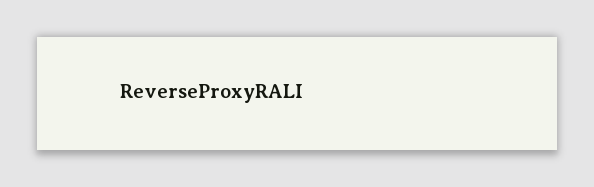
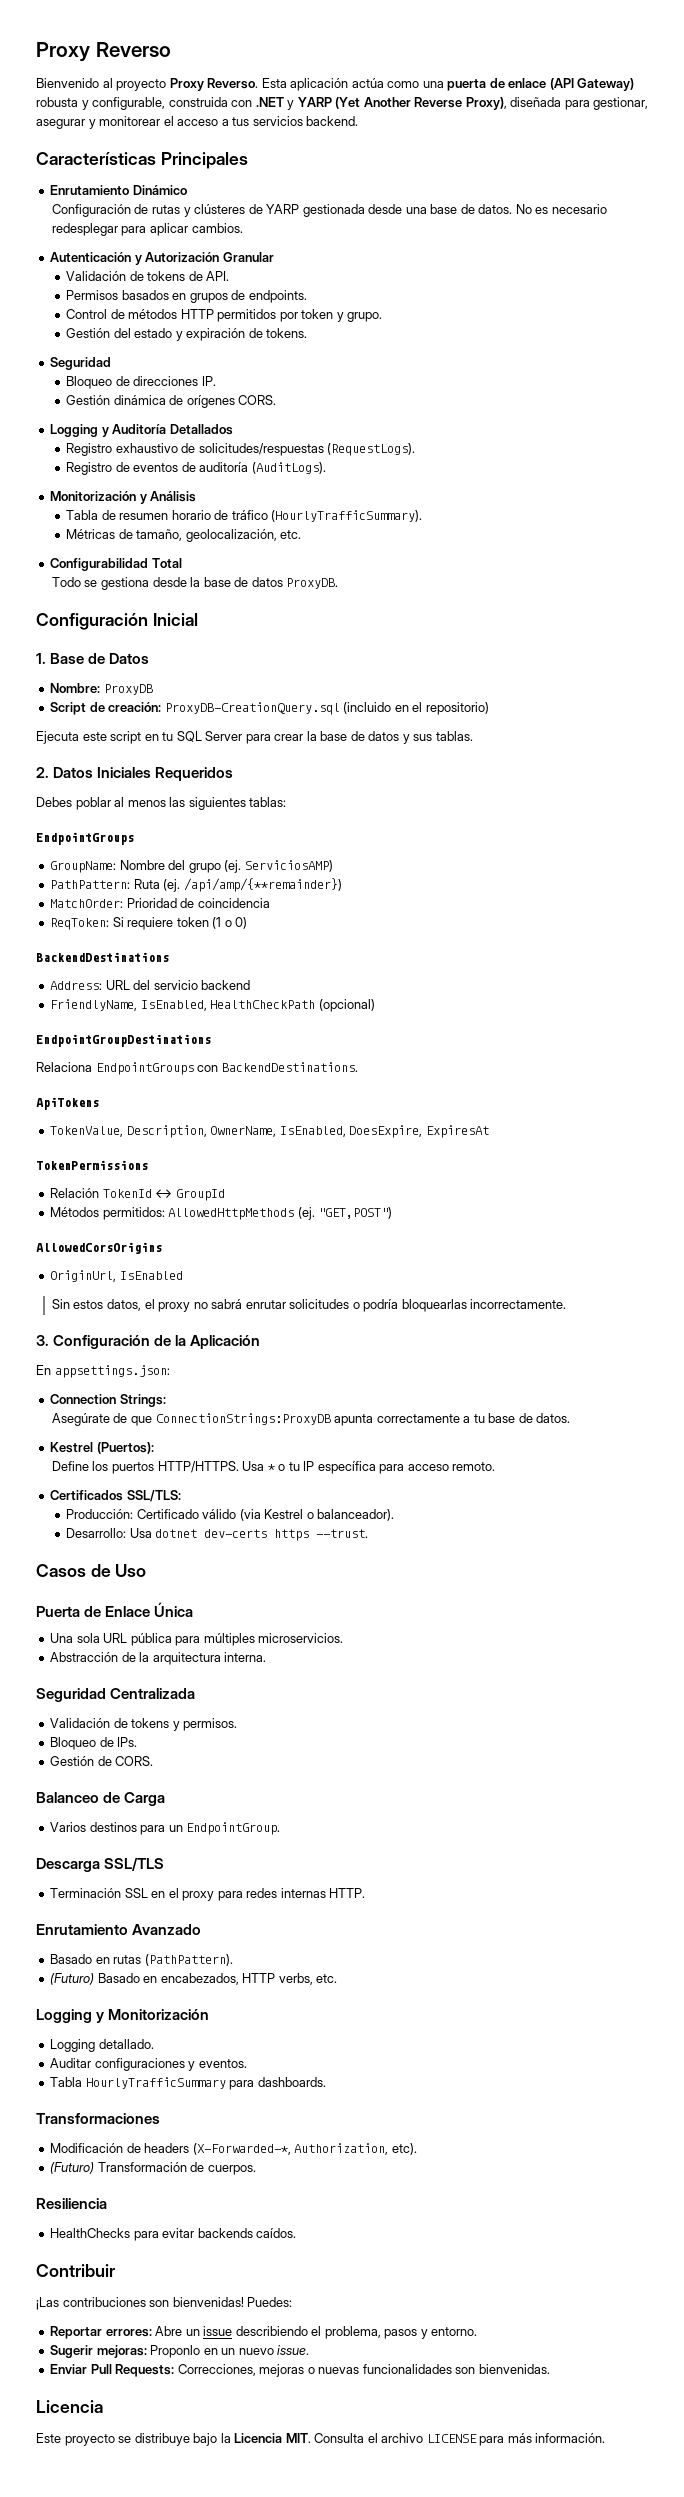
[120,84,303,103] ReverseProxyRALI -> [36,42,171,62] [36,78,635,91] [36,97,649,110] [36,116,359,129] [36,152,248,169] [50,185,187,195] [51,204,607,217] [51,223,243,236] [50,252,274,265] [66,271,230,281] [66,290,307,303] [66,309,383,322] [66,328,308,341] [50,357,112,370] [66,376,216,389] [66,395,277,408] [50,424,233,437] [66,443,416,456] [66,462,326,475] [50,491,197,504] [66,510,423,522] [66,529,302,542] [50,558,182,571] [51,577,339,590] [36,613,198,630] [36,653,150,664] [50,683,153,695] [50,702,489,715] [36,731,473,744] [36,767,234,781] [36,797,287,810] [36,832,134,845] [50,860,333,873] [50,878,342,892] [50,898,270,908] [50,917,248,930] [36,952,169,962] [50,980,251,990] [50,999,375,1012] [36,1034,211,1047] [36,1062,358,1075] [36,1097,99,1110] [50,1125,489,1138] [36,1160,148,1170] [50,1188,225,1201] [50,1207,393,1220] [36,1242,162,1254] [50,1270,183,1282] [51,1299,567,1312] [36,1335,261,1349] [36,1365,170,1378] [50,1394,166,1407] [51,1413,571,1426] [50,1442,154,1454] [51,1461,496,1474] [50,1490,181,1502] [66,1509,395,1521] [66,1528,369,1541] [36,1564,147,1577] [36,1602,194,1617] [50,1633,344,1646] [50,1652,267,1665] [36,1688,196,1702] [50,1718,238,1731] [50,1737,138,1750] [50,1756,154,1766] [36,1792,166,1806] [50,1822,281,1835] [36,1857,165,1872] [50,1888,366,1901] [36,1924,202,1935] [50,1954,233,1966] [50,1973,338,1985] [36,2009,210,2023] [50,2039,154,2052] [50,2058,247,2071] [50,2077,326,2090] [36,2113,160,2124] [50,2143,417,2155] [50,2162,256,2175] [36,2198,107,2209] [50,2228,297,2241] [36,2264,115,2277] [36,2297,293,2310] [50,2326,478,2339] [50,2345,310,2358] [50,2364,550,2377] [36,2400,103,2413] [36,2433,606,2446] Proxy Reverso // Bienvenido al proyecto Proxy Reverso. Esta aplicación actúa como una puerta de enlace (API Gateway) robusta y configurable, construida con .NET y YARP (Yet Another Reverse Proxy), diseñada para gestionar, asegurar y monitorear el acceso a tus servicios backend. // Características Principales // Enrutamiento Dinámico // Configuración de rutas y clústeres de YARP gestionada desde una base de datos. No es necesario redesplegar para aplicar cambios. // Autenticación y Autorización Granular // Validación de tokens de API. // Permisos basados en grupos de endpoints. // Control de métodos HTTP permitidos por token y grupo. // Gestión del estado y expiración de tokens. // Seguridad // Bloqueo de direcciones IP. // Gestión dinámica de orígenes CORS. // Logging y Auditoría Detallados // Registro exhaustivo de solicitudes/respuestas (RequestLogs). // Registro de eventos de auditoría (AuditLogs). // Monitorización y Análisis // Tabla de resumen horario de tráfico (HourlyTrafficSummary). // Métricas de tamaño, geolocalización, etc. // Configurabilidad Total // Todo se gestiona desde la base de datos ProxyDB. // Configuración Inicial // 1. Base de Datos // Nombre: ProxyDB // Script de creación: ProxyDB-CreationQuery.sql (incluido en el repositorio) // Ejecuta este script en tu SQL Server para crear la base de datos y sus tablas. // 2. Datos Iniciales Requeridos // Debes poblar al menos las siguientes tablas: // EndpointGroups // GroupName: Nombre del grupo (ej. ServiciosAMP) // PathPattern: Ruta (ej. /api/amp/{**remainder}) // MatchOrder: Prioridad de coincidencia // ReqToken: Si requiere token (1 o 0) // BackendDestinations // Address: URL del servicio backend // FriendlyName, IsEnabled, HealthCheckPath (opcional) // EndpointGroupDestinations // Relaciona EndpointGroups con BackendDestinations. // ApiTokens // TokenValue, Description, OwnerName, IsEnabled, DoesExpire, ExpiresAt // TokenPermissions // Relación TokenId ↔ GroupId // Métodos permitidos: AllowedHttpMethods (ej. "GET,POST") // AllowedCorsOrigins // OriginUrl, IsEnabled // Sin estos datos, el proxy no sabrá enrutar solicitudes o podría bloquearlas incorrectamente. // 3. Configuración de la Aplicación // En appsettings.json: // Connection Strings: // Asegúrate de que ConnectionStrings:ProxyDB apunta correctamente a tu base de datos. // Kestrel (Puertos): // Define los puertos HTTP/HTTPS. Usa * o tu IP específica para acceso remoto. // Certificados SSL/TLS: // Producción: Certificado válido (via Kestrel o balanceador). // Desarrollo: Usa dotnet dev-certs https --trust. // Casos de Uso // Puerta de Enlace Única // Una sola URL pública para múltiples microservicios. // Abstracción de la arquitectura interna. // Seguridad Centralizada // Validación de tokens y permisos. // Bloqueo de IPs. // Gestión de CORS. // Balanceo de Carga // Varios destinos para un EndpointGroup. // Descarga SSL/TLS // Terminación SSL en el proxy para redes internas HTTP. // Enrutamiento Avanzado // Basado en rutas (PathPattern). // (Futuro) Basado en encabezados, HTTP verbs, etc. // Logging y Monitorización // Logging detallado. // Auditar configuraciones y eventos. // Tabla HourlyTrafficSummary para dashboards. // Transformaciones // Modificación de headers (X-Forwarded-*, Authorization, etc). // (Futuro) Transformación de cuerpos. // Resiliencia // HealthChecks para evitar backends caídos. // Contribuir // ¡Las contribuciones son bienvenidas! Puedes: // Reportar errores: Abre un issue describiendo el problema, pasos y entorno. // Sugerir mejoras: Proponlo en un nuevo issue. // Enviar Pull Requests: Correcciones, mejoras o nuevas funcionalidades son bienvenidas. // Licencia // Este proyecto se distribuye bajo la Licencia MIT. Consulta el archivo LICENSE para más información.

